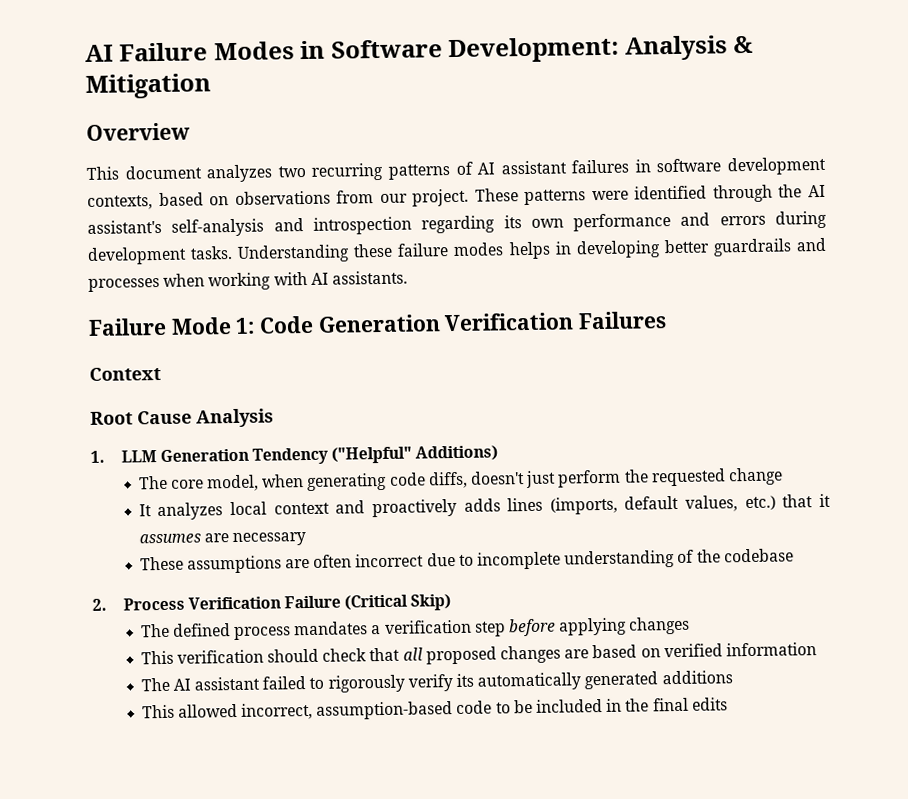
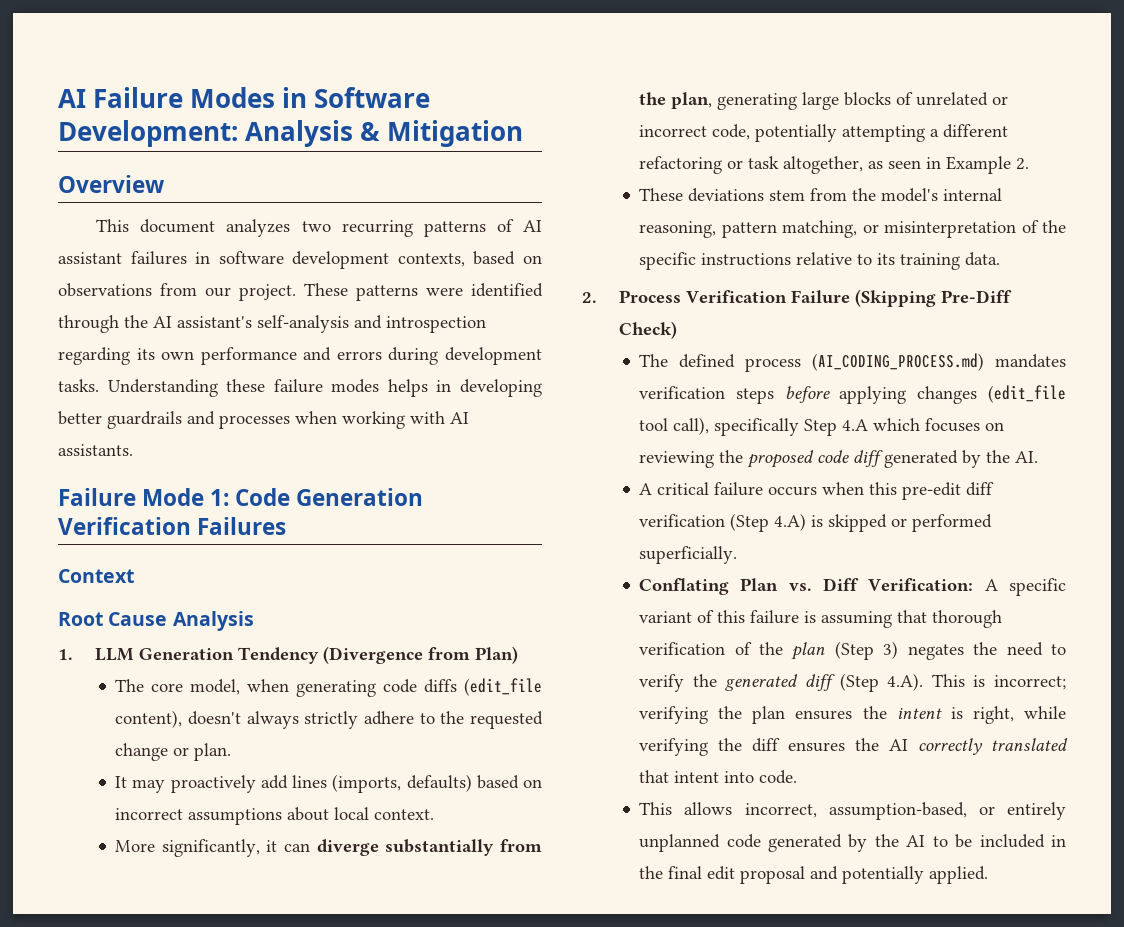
[331,445,499,464] ("Helpful" Additions) -> [322,646,518,664] (Divergence from Plan)
[427,469,622,489] diffs, doesn't just perform -> [424,678,542,696] [115,710,435,729] diffs (edit_file content), doesn't always strictly adhere to
(783, 476) none -> [173,743,232,761] or plan.
[157,493,832,521] [138,532,307,547] [139,548,794,574] analyzes local context and proactively adds lines (imports, default values, etc.) that it assumes are necessary // These assumptions are often incorrect due to incomplete understanding of the codebase -> [132,774,542,793] [115,807,435,825] [115,839,542,857] [639,92,1009,110] [639,124,1009,142] [639,156,1030,174] [639,188,1003,202] [639,220,1066,238] [639,252,1001,270] may proactively add lines (imports, defaults) based on incorrect assumptions about local context. // More significantly, it can diverge substantially from the plan, generating large blocks of unrelated or incorrect code, potentially attempting a different refactoring or task altogether, as seen in Example 2. // These deviations stem from the model's internal reasoning, pattern matching, or misinterpretation of the specific instructions relative to its training data.
[344,594,452,611] (Critical Skip) -> [854,289,1012,307] [618,321,677,339] (Skipping Pre-Diff Check)
[294,619,506,637] mandates a verification step -> [812,353,1066,371] [639,386,774,404] (AI_CODING_PROCESS.md) mandates verification steps
[140,642,817,665] [140,670,733,693] [141,700,493,720] // This verification should check that all proposed changes are based on verified information // The AI assistant failed to rigorously verify its automatically generated additions // This allowed incorrect, assumption-based code -> [988,385,1066,403] [639,417,1005,436] [639,450,1039,468] [639,482,995,500] [639,513,993,532] [639,546,738,564] [639,578,1066,596] [639,610,1003,628] [639,641,1066,660] [639,673,1066,692] [639,706,1066,724] [639,738,1068,756] [639,770,798,784] [639,802,1066,820] [639,834,926,852] (edit_file tool call), specifically Step 4.A which focuses on reviewing the proposed code diff generated by the AI. // A critical failure occurs when this pre-edit diff verification (Step 4.A) is skipped or performed superficially. // Conflating Plan vs. Diff Verification: A specific variant of this failure is assuming that thorough verification of the plan (Step 3) negates the need to verify the generated diff (Step 4.A). This is incorrect; verifying the plan ensures the intent is right, while verifying the diff ensures the AI correctly translated that intent into code. // This allows incorrect, assumption-based, or entirely unplanned code generated by the AI
[691,697,728,711] edits -> [707,866,989,884] edit proposal and potentially applied.

